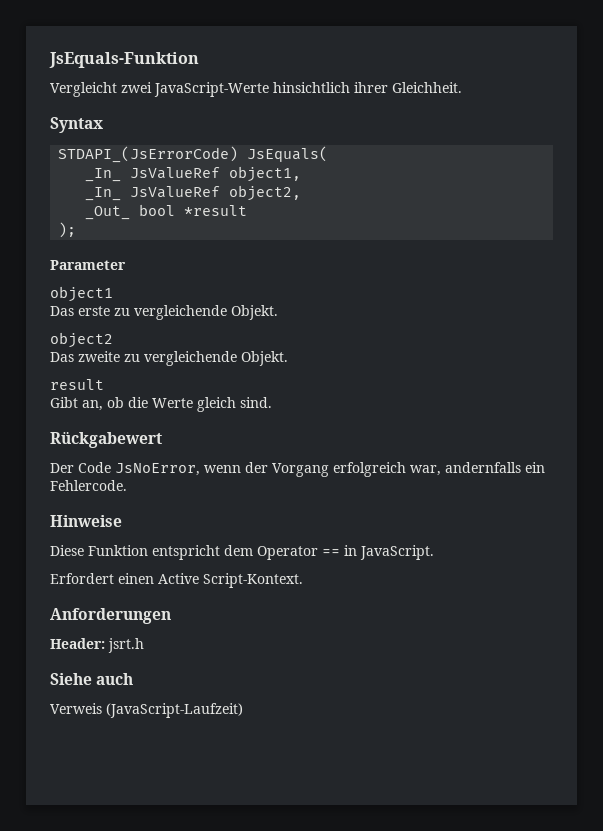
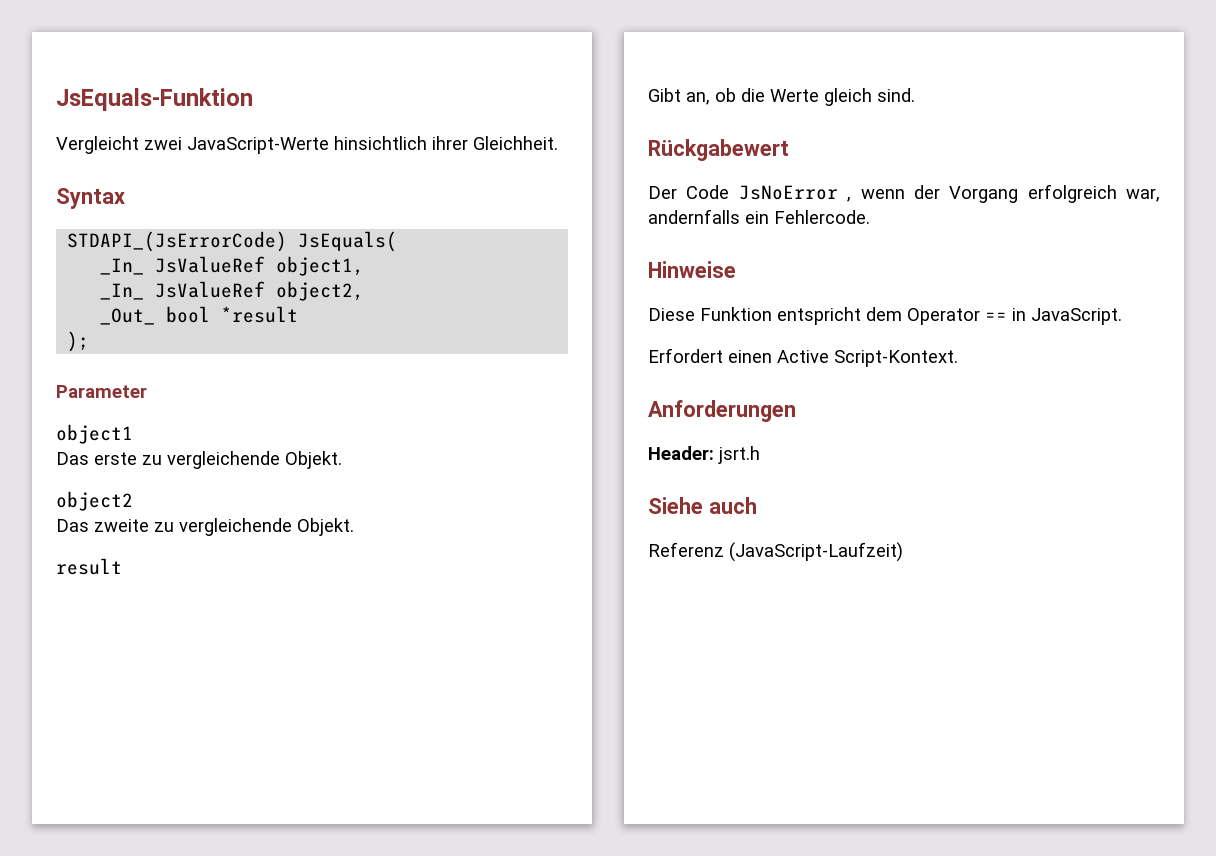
[115,463,200,476] JsNoError, -> [738,185,852,202] JsNoError ,
[50,703,102,714] Verweis -> [648,542,724,557] Referenz

